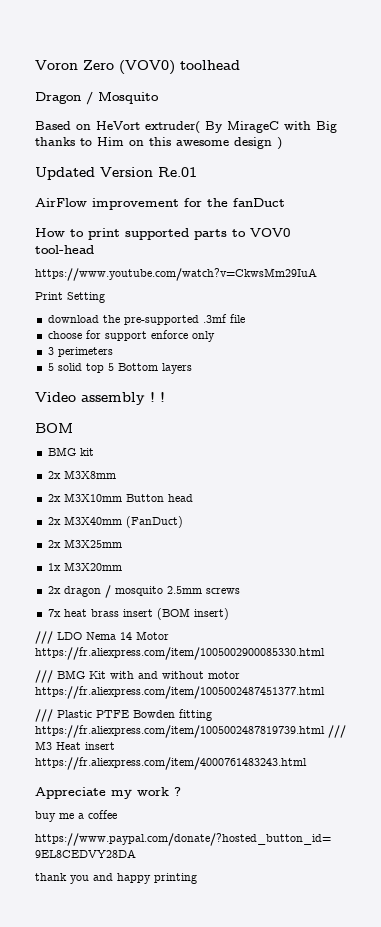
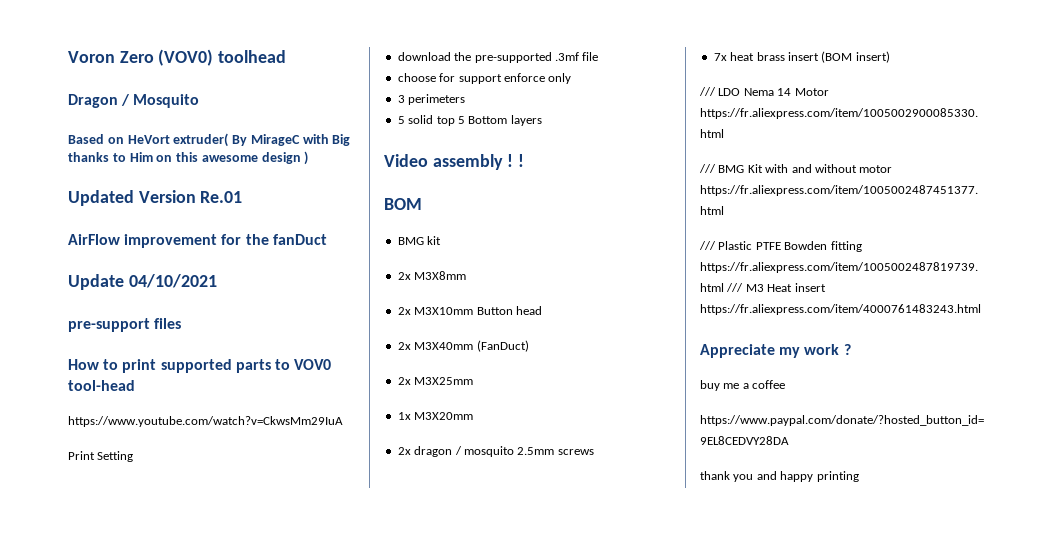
(285, 202) none -> [68,274,217,290] [68,318,182,332] // Update 04/10/2021 // pre-support files

